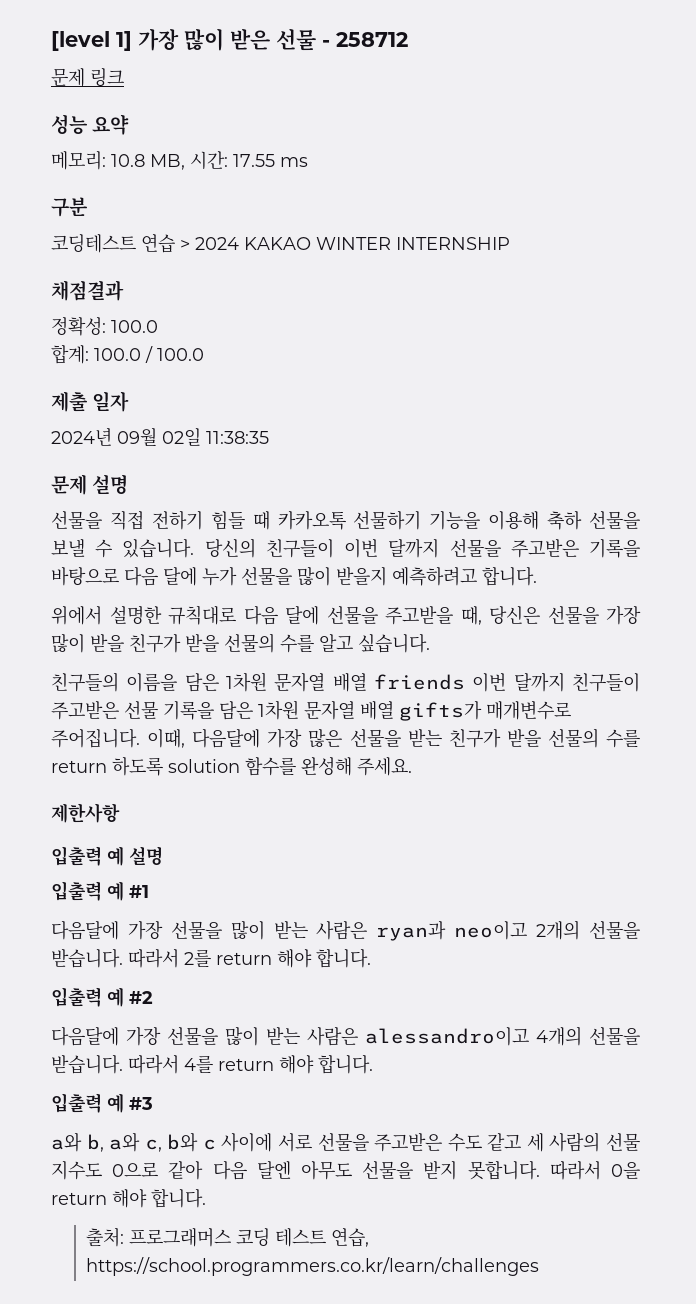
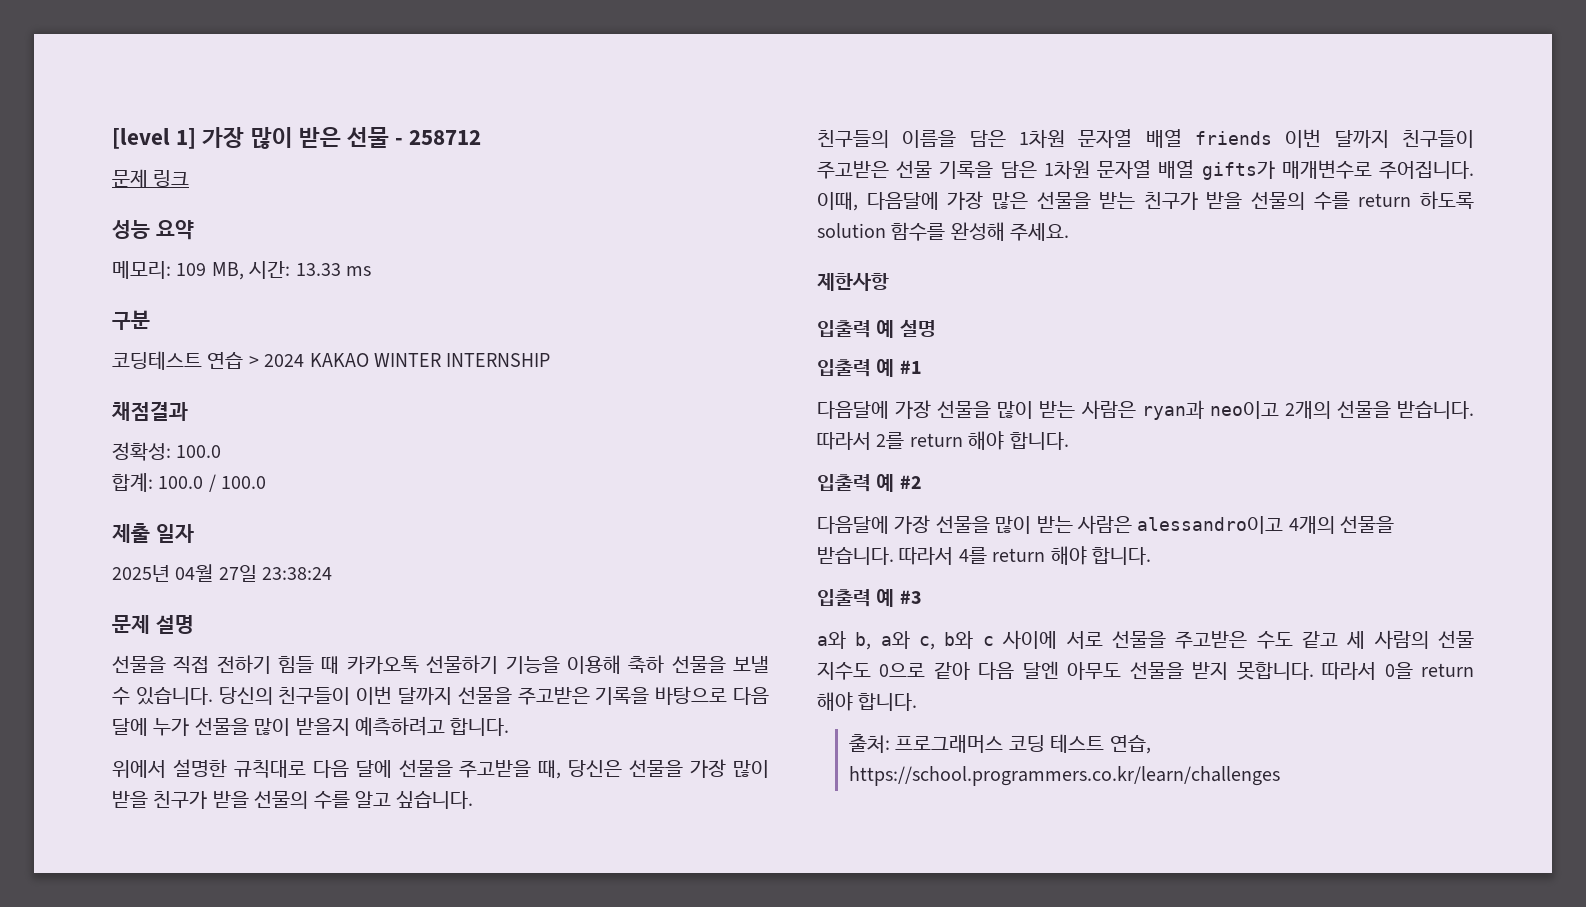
[111,154,145,167] 10.8 -> [176,263,207,276] 109
[233,154,275,167] 17.55 -> [295,263,341,276] 13.33
[51,427,269,446] 2024년 09월 02일 11:38:35 -> [112,564,333,582] 2025년 04월 27일 23:38:24

